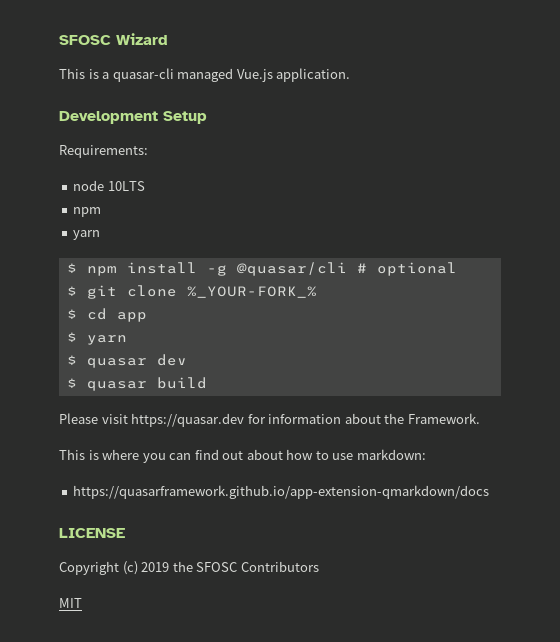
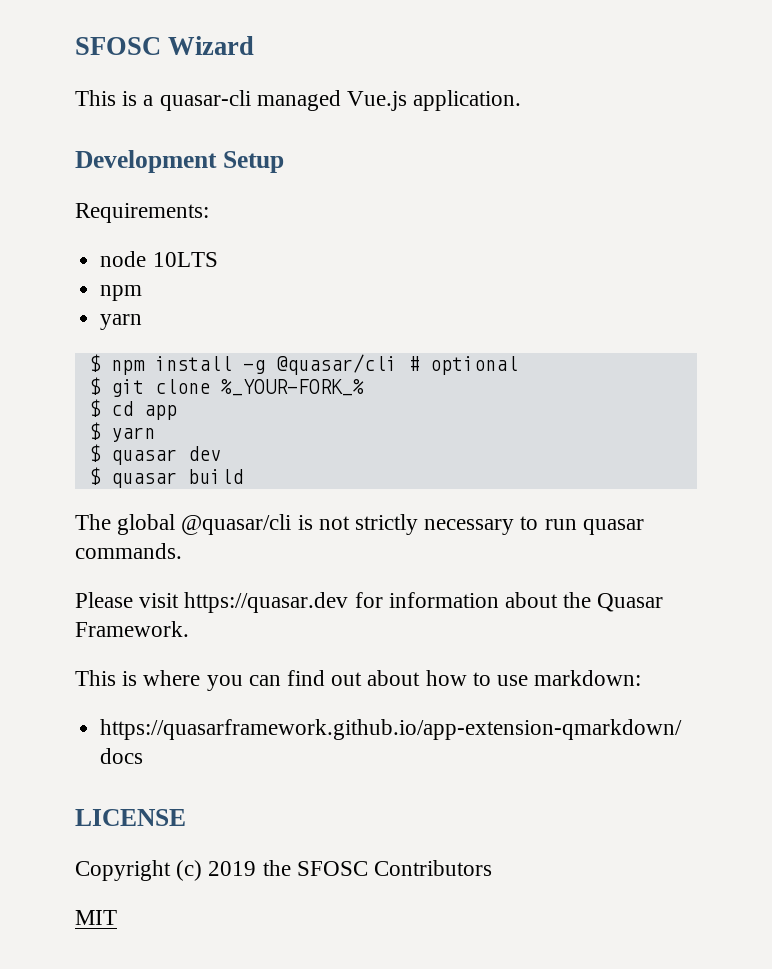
(207, 383) none -> [75,514,644,535] [75,543,182,559] // The global @quasar/cli is not strictly necessary to run quasar commands.
(405, 418) none -> [597,593,664,612] Quasar

